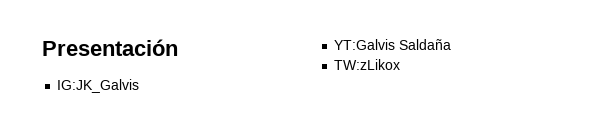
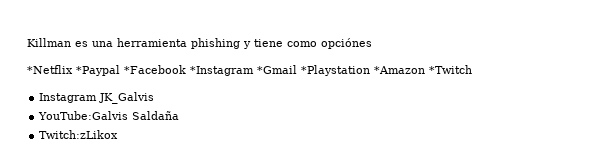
[42,39,178,56] [57,79,140,93] [334,39,396,50] Presentación // IG:JK_Galvis // YT:Galvis -> [27,38,372,49] [27,65,472,76] [39,92,155,104] [38,111,129,120] Killman es una herramienta phishing y tiene como opciónes // *Netflix *Paypal *Facebook *Instagram *Gmail *Playstation *Amazon *Twitch // Instagram JK_Galvis // YouTube:Galvis
[334,59,401,70] TW:zLikox -> [39,130,119,139] Twitch:zLikox

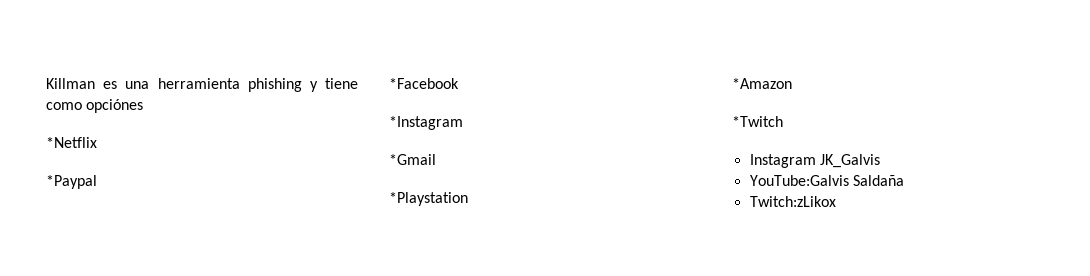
(73, 69) none -> (97, 142) //
(120, 70) none -> (97, 182) //
(186, 69) none -> (459, 83) //
(254, 71) none -> (463, 123) //
(297, 69) none -> (436, 159) //
(370, 70) none -> (468, 199) //
(425, 70) none -> (792, 83) //

